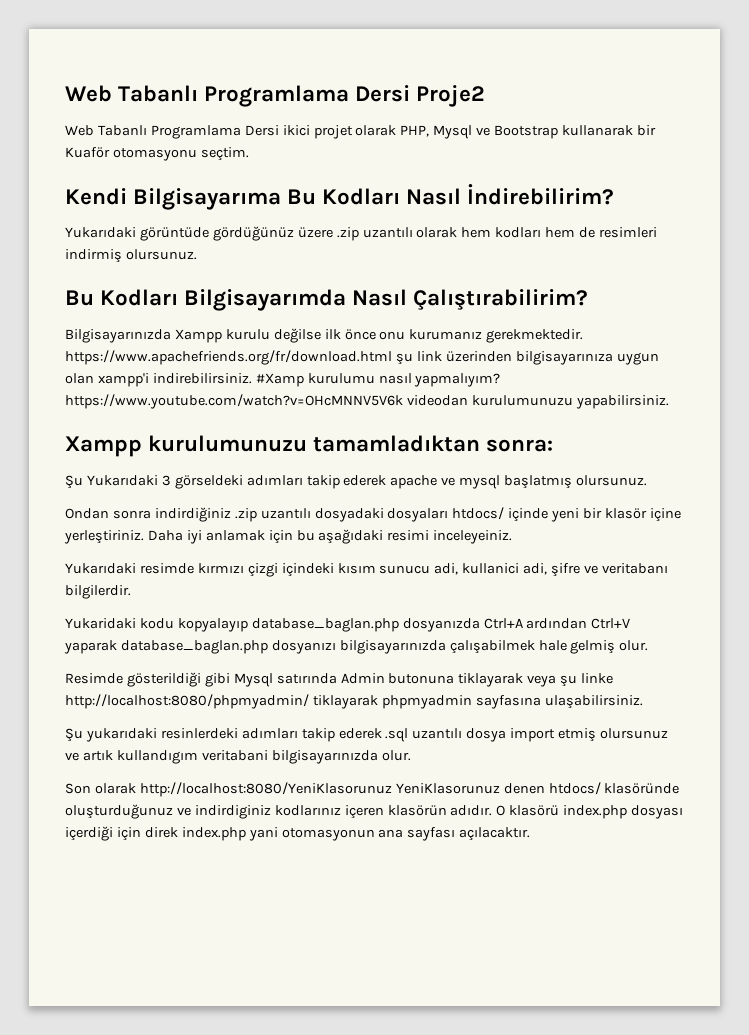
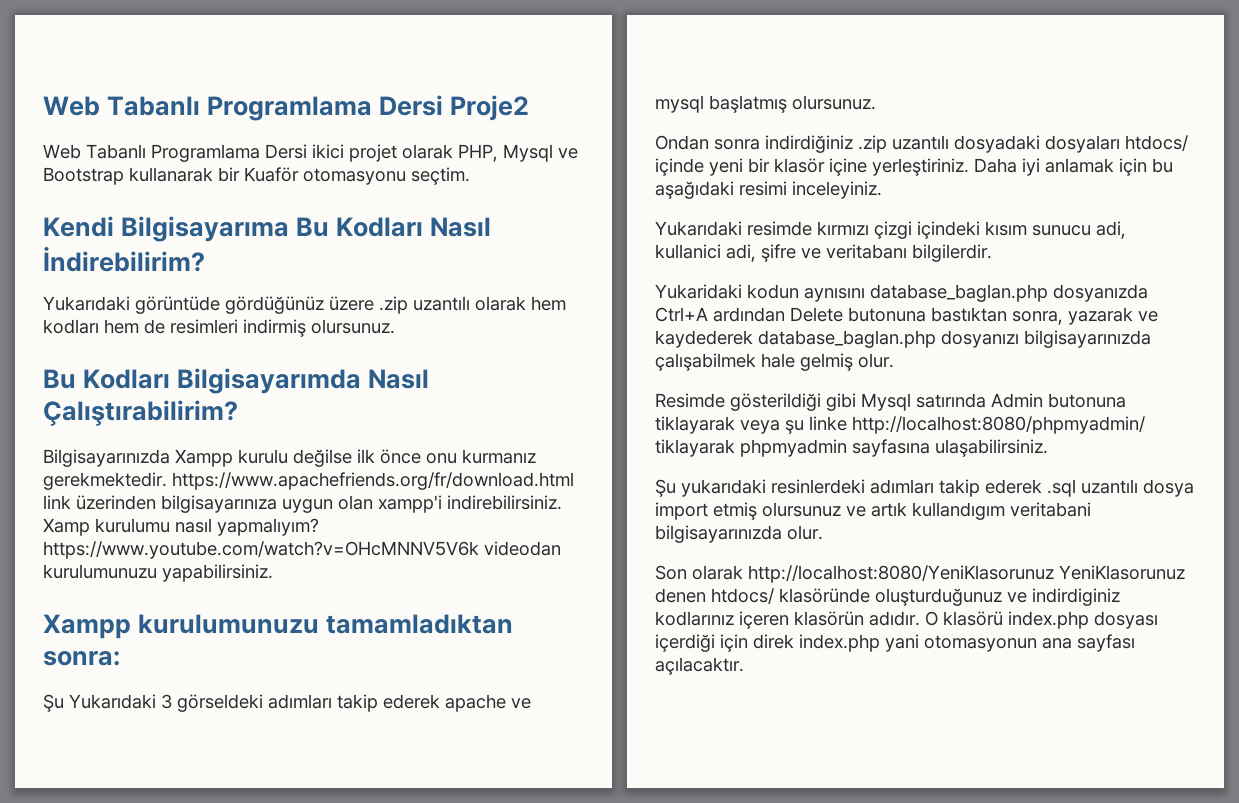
[409,329,483,340] kurumanız -> [462,449,536,464] kurmanız
[395,353,413,365] şu -> (574, 481) none
[255,373,304,387] #Xamp -> [43,518,90,536] Xamp
[433,530,513,544] inceleyeiniz. -> [792,181,882,199] inceleyiniz.
[139,618,248,632] kodu kopyalayıp -> [747,284,865,302] kodun aynısını
[591,618,631,629] [64,640,117,654] Ctrl+V yaparak -> [790,307,1158,325] [655,330,753,348] Delete butonuna bastıktan sonra, yazarak ve kaydederek

